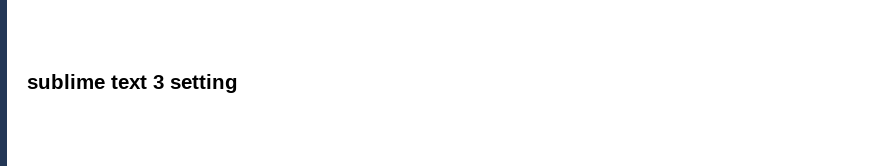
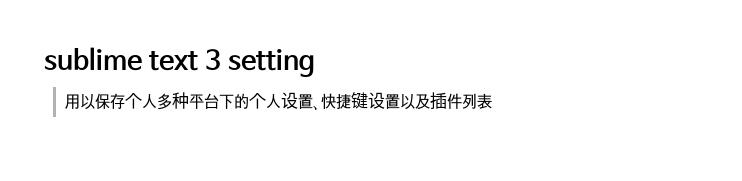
(238, 83) none -> [65,92,493,111] // 用以保存个人多种平台下的个人设置、快捷键设置以及插件列表

